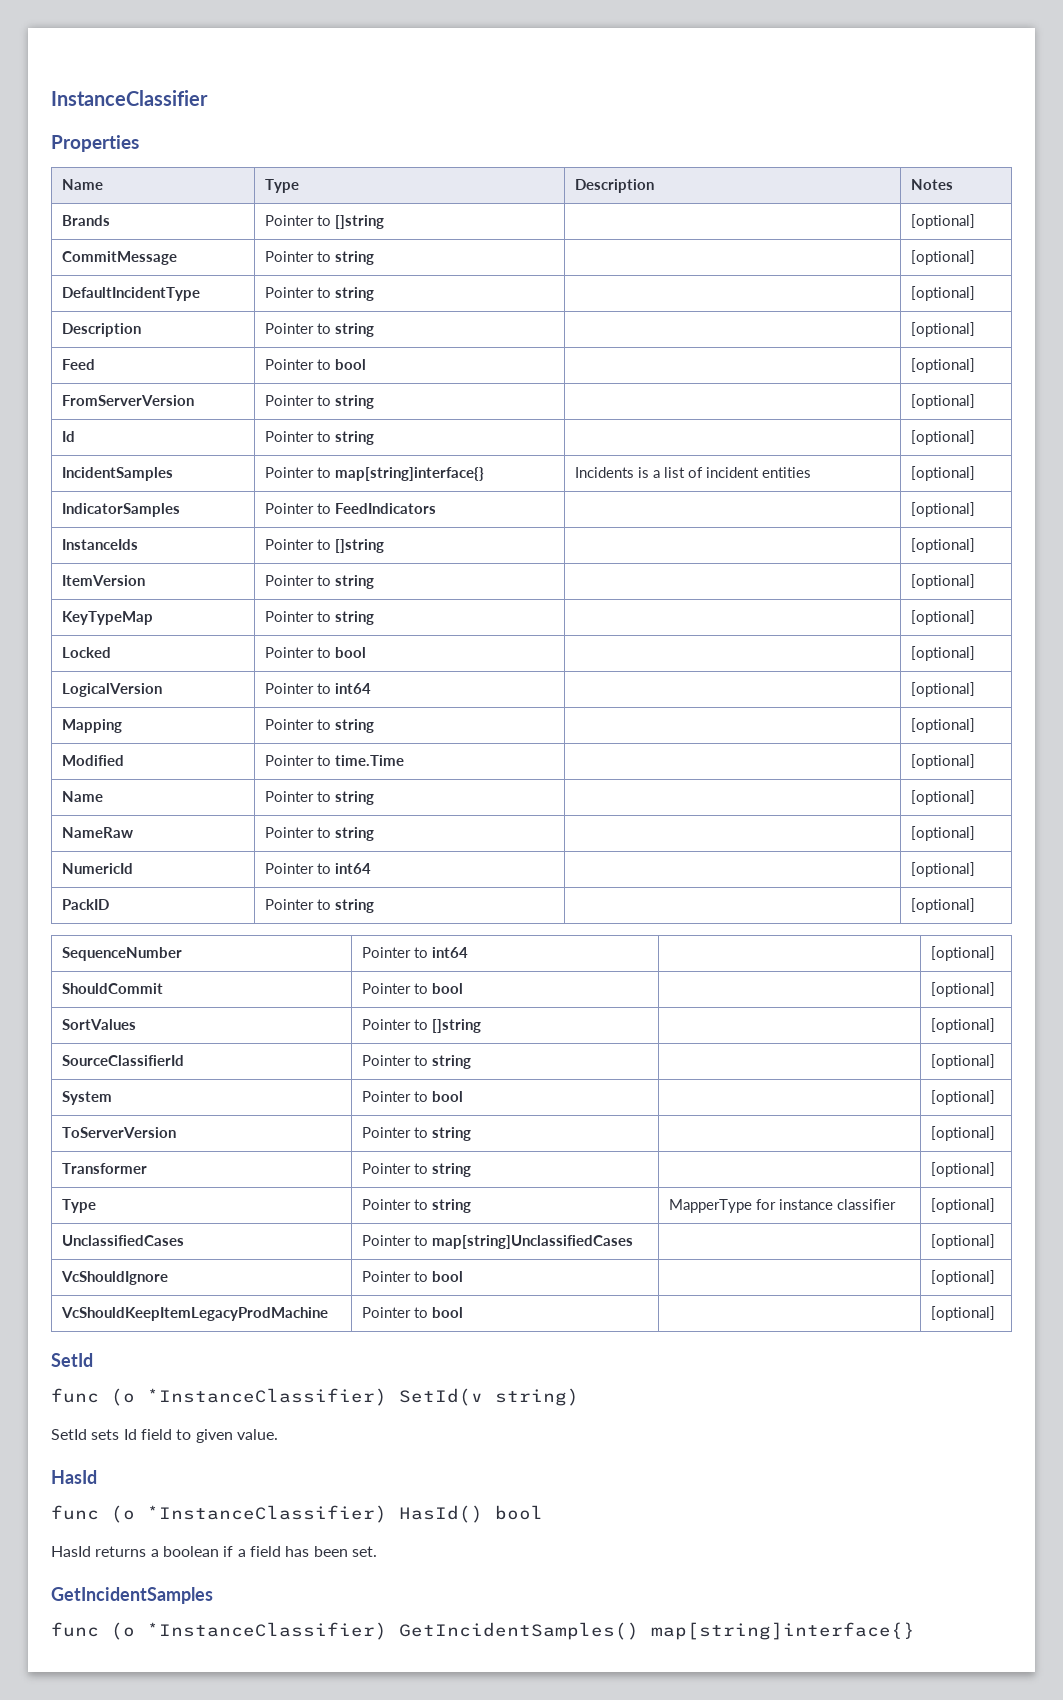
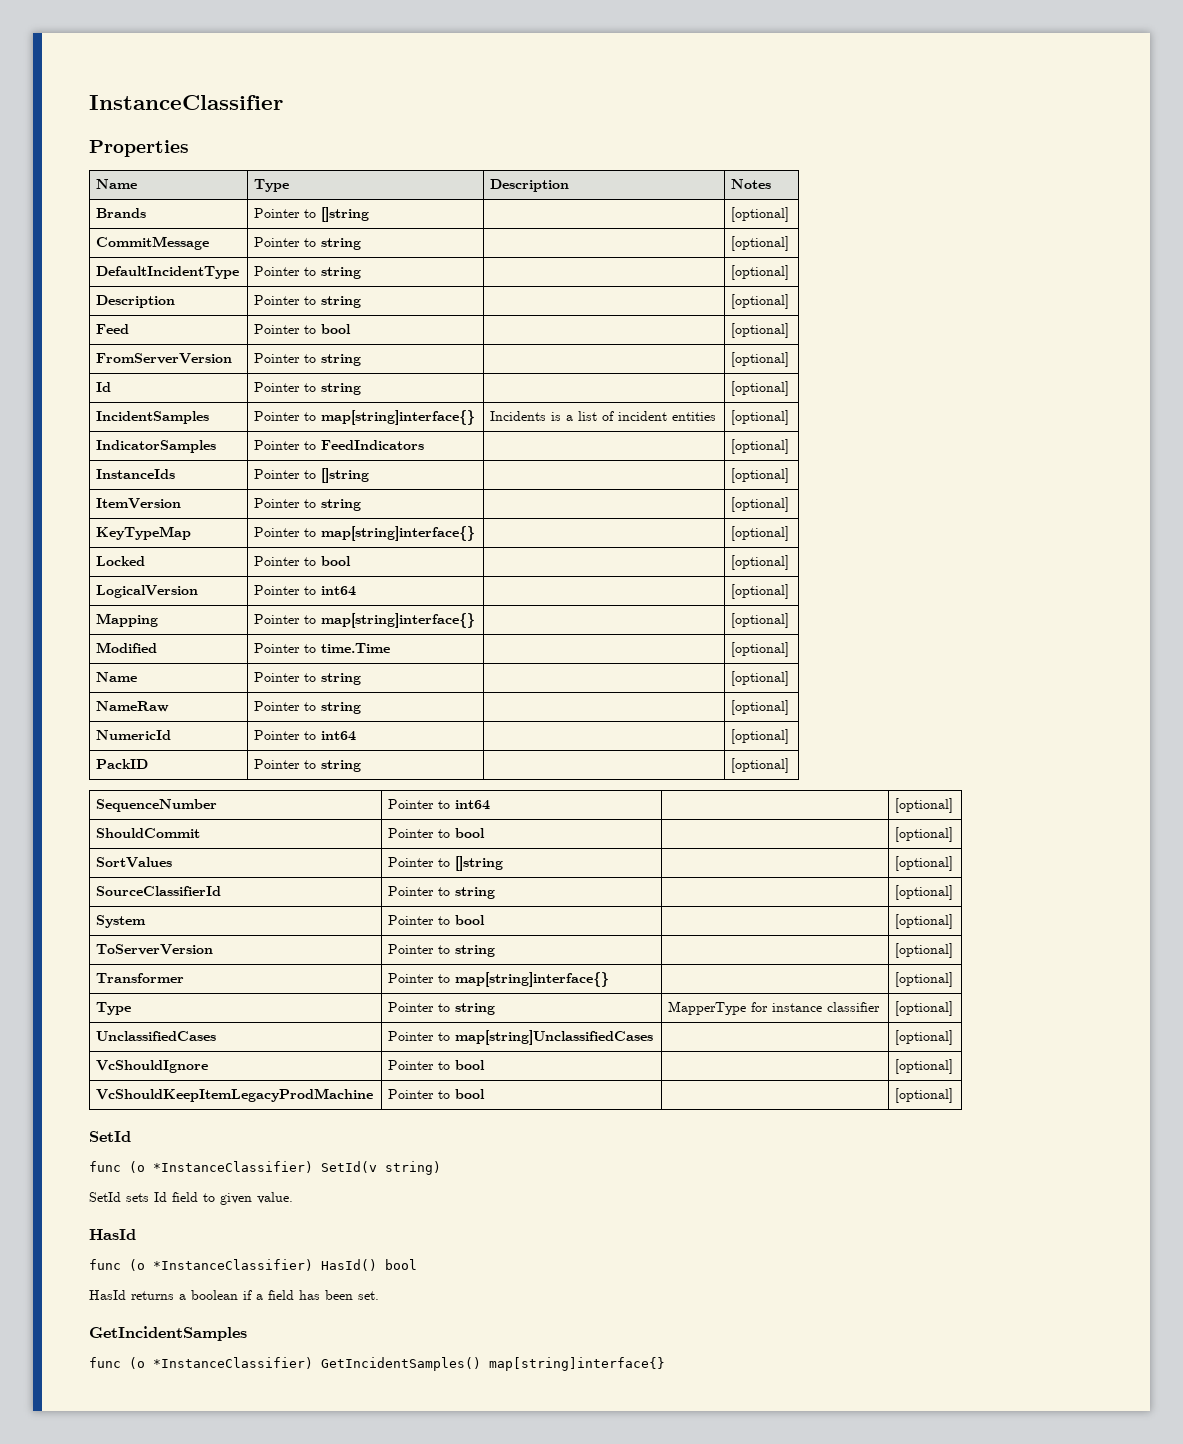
[334,611,374,625] string -> [321,526,476,541] map[string]interface{}
[334,719,374,733] string -> [321,613,476,628] map[string]interface{}
[431,1163,471,1177] string -> [455,972,610,987] map[string]interface{}

